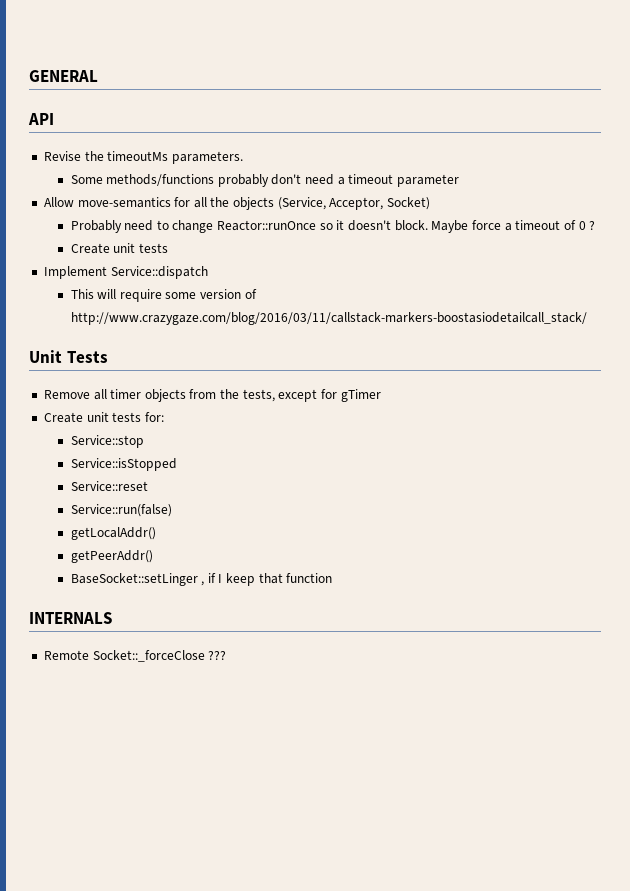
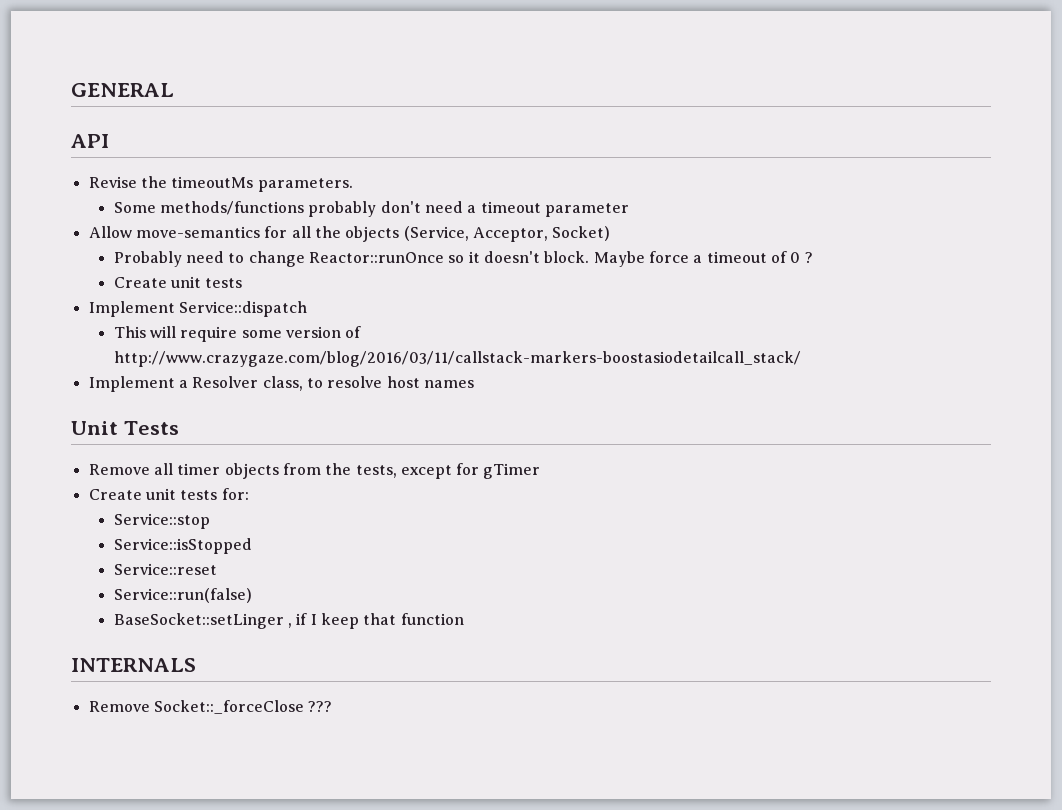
(587, 318) none -> [88,376,474,392] // Implement a Resolver class, to resolve host names
[70,527,156,540] [70,550,153,563] // getLocalAddr() // getPeerAddr() -> (252, 595) none
[43,650,89,660] Remote -> [88,701,150,712] Remove

